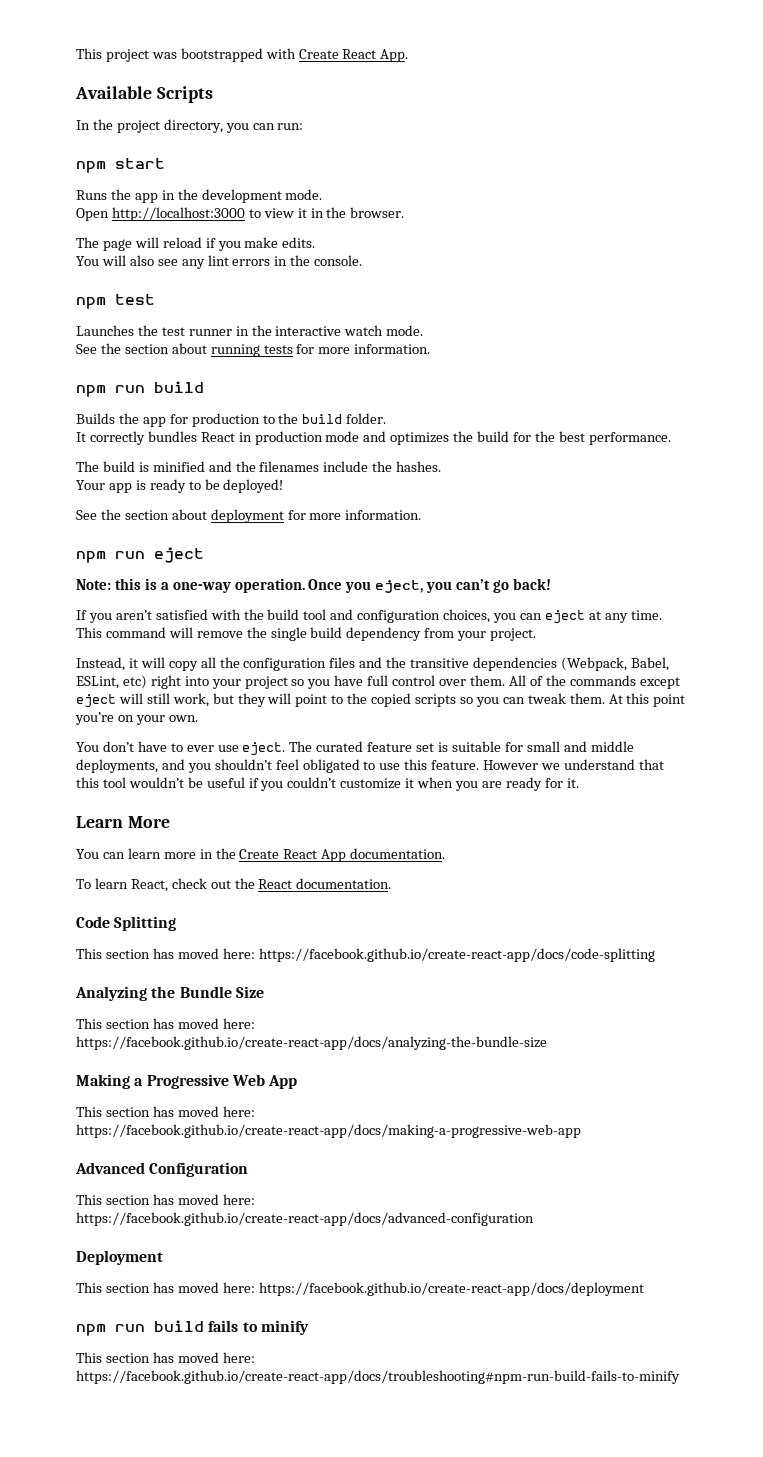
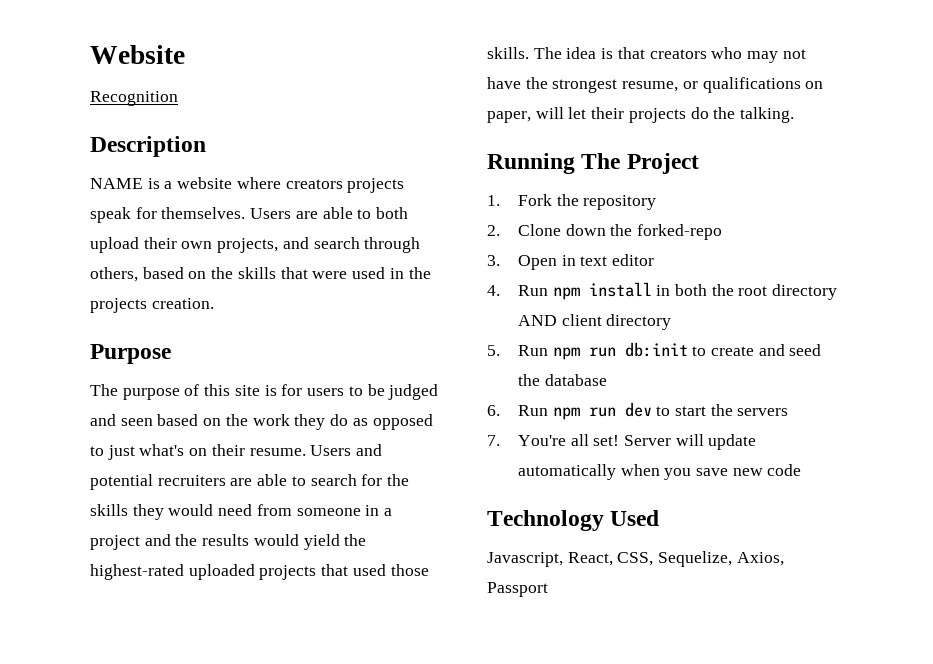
[76,48,409,62] [75,86,213,103] [76,119,304,133] [76,158,165,173] [76,189,323,203] [76,207,405,221] [76,237,316,251] [76,255,363,269] [76,294,155,309] [76,325,424,336] [76,343,431,357] [76,381,204,397] [76,413,387,427] [76,431,671,445] [76,461,442,472] [76,479,284,493] [76,509,422,523] [76,547,204,563] [76,578,551,593] [76,609,662,624] [76,627,537,641] [76,657,669,671] [76,675,680,689] [76,693,686,708] [75,712,198,725] [76,741,634,756] [76,759,664,773] [76,777,579,791] [76,816,170,828] [76,848,446,862] [76,878,392,892] [76,916,177,931] [76,948,655,962] [75,986,264,1001] [76,1018,255,1029] [76,1036,547,1050] [76,1074,298,1089] [76,1106,255,1117] [76,1124,581,1138] [75,1162,249,1177] [76,1194,255,1205] [76,1212,534,1226] [76,1250,163,1265] [76,1282,644,1296] [76,1320,309,1336] [76,1352,255,1363] [76,1370,680,1384] This project was bootstrapped with Create React App. // Available Scripts // In the project directory, you can run: // npm start // Runs the app in the development mode. // Open http://localhost:3000 to view it in the browser. // The page will reload if you make edits. // You will also see any lint errors in the console. // npm test // Launches the test runner in the interactive watch mode. // See the section about running tests for more information. // npm run build // Builds the app for production to the build folder. // It correctly bundles React in production mode and optimizes the build for the best performance. // The build is minified and the filenames include the hashes. // Your app is ready to be deployed! // See the section about deployment for more information. // npm run eject // Note: this is a one-way operation. Once you eject, you can’t go back! // If you aren’t satisfied with the build tool and configuration choices, you can eject at any time. This command will remove the single build dependency from your project. // Instead, it will copy all the configuration files and the transitive dependencies (Webpack, Babel, ESLint, etc) right into your project so you have full control over them. All of the commands except eject will still work, but they will point to the copied scripts so you can tweak them. At this point you’re on your own. // You don’t have to ever use eject. The curated feature set is suitable for small and middle deployments, and you shouldn’t feel obligated to use this feature. However we understand that this tool wouldn’t be useful if you couldn’t customize it when you are ready for it. // Learn More // You can learn more in the Create React App documentation. // To learn React, check out the React documentation. // Code Splitting // This section has moved here: https://facebook.github.io/create-react-app/docs/code-splitting // Analyzing the Bundle Size // This section has moved here: https://facebook.github.io/create-react-app/docs/analyzing-the-bundle-size // Making a Progressive Web App // This section has moved here: https://facebook.github.io/create-react-app/docs/making-a-progressive-web-app // Advanced Configuration // This section has moved here: https://facebook.github.io/create-react-app/docs/advanced-configuration // Deployment // This section has moved here: https://facebook.github.io/create-react-app/docs/deployment // npm run build fails to minify // This section has moved here: https://facebook.github.io/create-react-app/docs/troubleshooting#npm-run-build-fails-to-minify -> [90,45,185,64] [90,91,178,106] [90,136,206,157] [90,177,405,193] [90,207,409,223] [90,237,421,253] [90,267,431,282] [90,298,214,313] [90,344,171,364] [90,384,439,400] [90,414,433,430] [90,444,383,460] [90,474,410,490] [90,504,393,520] [90,534,367,550] [90,564,429,580] [487,47,806,63] [487,77,824,93] [487,107,795,123] [487,153,699,174] [487,194,657,210] [487,224,723,240] [487,254,655,270] [487,282,838,300] [517,314,672,330] [487,342,822,360] [517,374,607,386] [487,402,789,420] [487,434,757,450] [517,464,802,480] [487,510,660,531] [487,551,784,567] [487,582,548,597] Website // Recognition // Description // NAME is a website where creators projects speak for themselves. Users are able to both upload their own projects, and search through others, based on the skills that were used in the projects creation. // Purpose // The purpose of this site is for users to be judged and seen based on the work they do as opposed to just what's on their resume. Users and potential recruiters are able to search for the skills they would need from someone in a project and the results would yield the highest-rated uploaded projects that used those skills. The idea is that creators who may not have the strongest resume, or qualifications on paper, will let their projects do the talking. // Running The Project // 1. Fork the repository // 2. Clone down the forked-repo // 3. Open in text editor // 4. Run npm install in both the root directory AND client directory // 5. Run npm run db:init to create and seed the database // 6. Run npm run dev to start the servers // 7. You're all set! Server will update automatically when you save new code // Technology Used // Javascript, React, CSS, Sequelize, Axios, Passport

